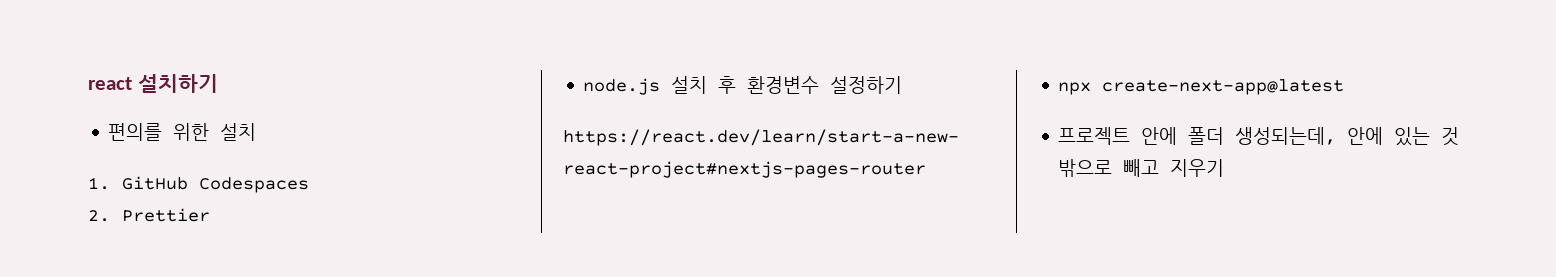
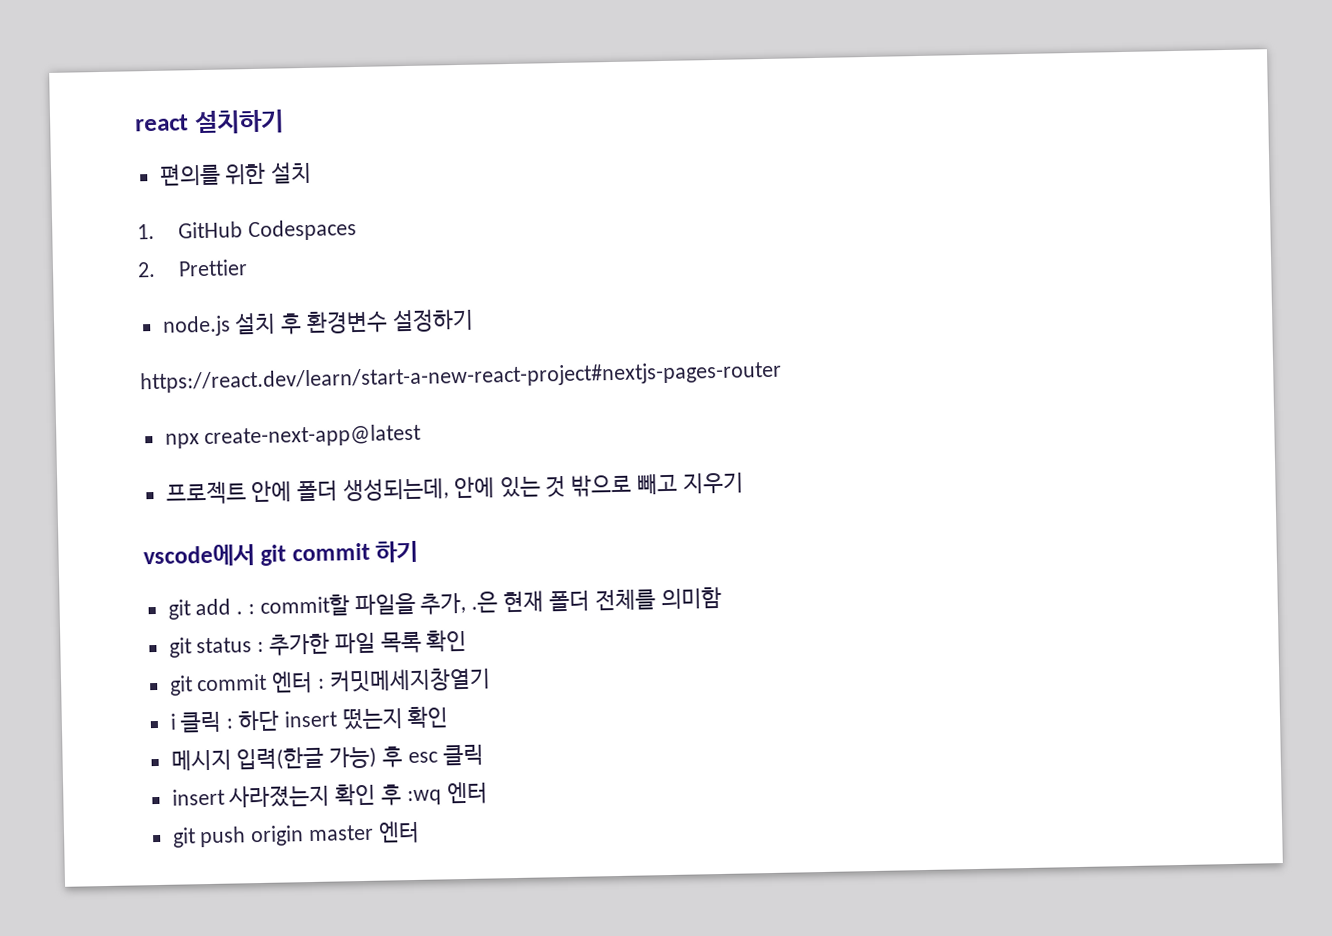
(1225, 168) none -> [143,540,419,568] [167,586,722,620] [168,629,468,658] [168,667,491,696] [169,706,450,734] [170,744,484,771] [171,781,488,808] [171,820,420,848] // vscode에서 git commit 하기 // git add . : commit할 파일을 추가, .은 현재 폴더 전체를 의미함 // git status : 추가한 파일 목록 확인 // git commit 엔터 : 커밋메세지창열기 // i 클릭 : 하단 insert 떴는지 확인 // 메시지 입력(한글 가능) 후 esc 클릭 // insert 사라졌는지 확인 후 :wq 엔터 // git push origin master 엔터

